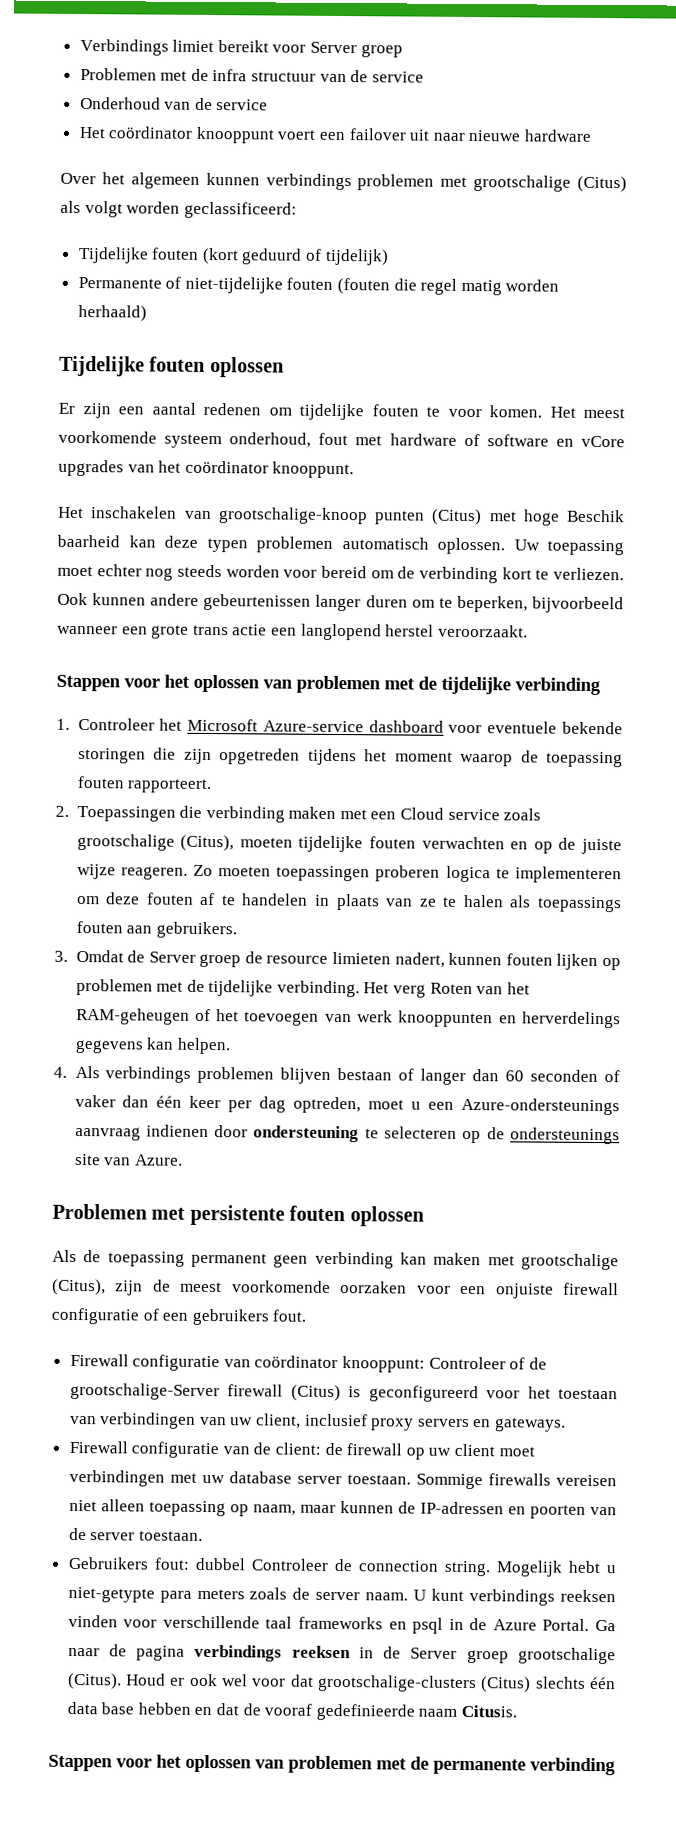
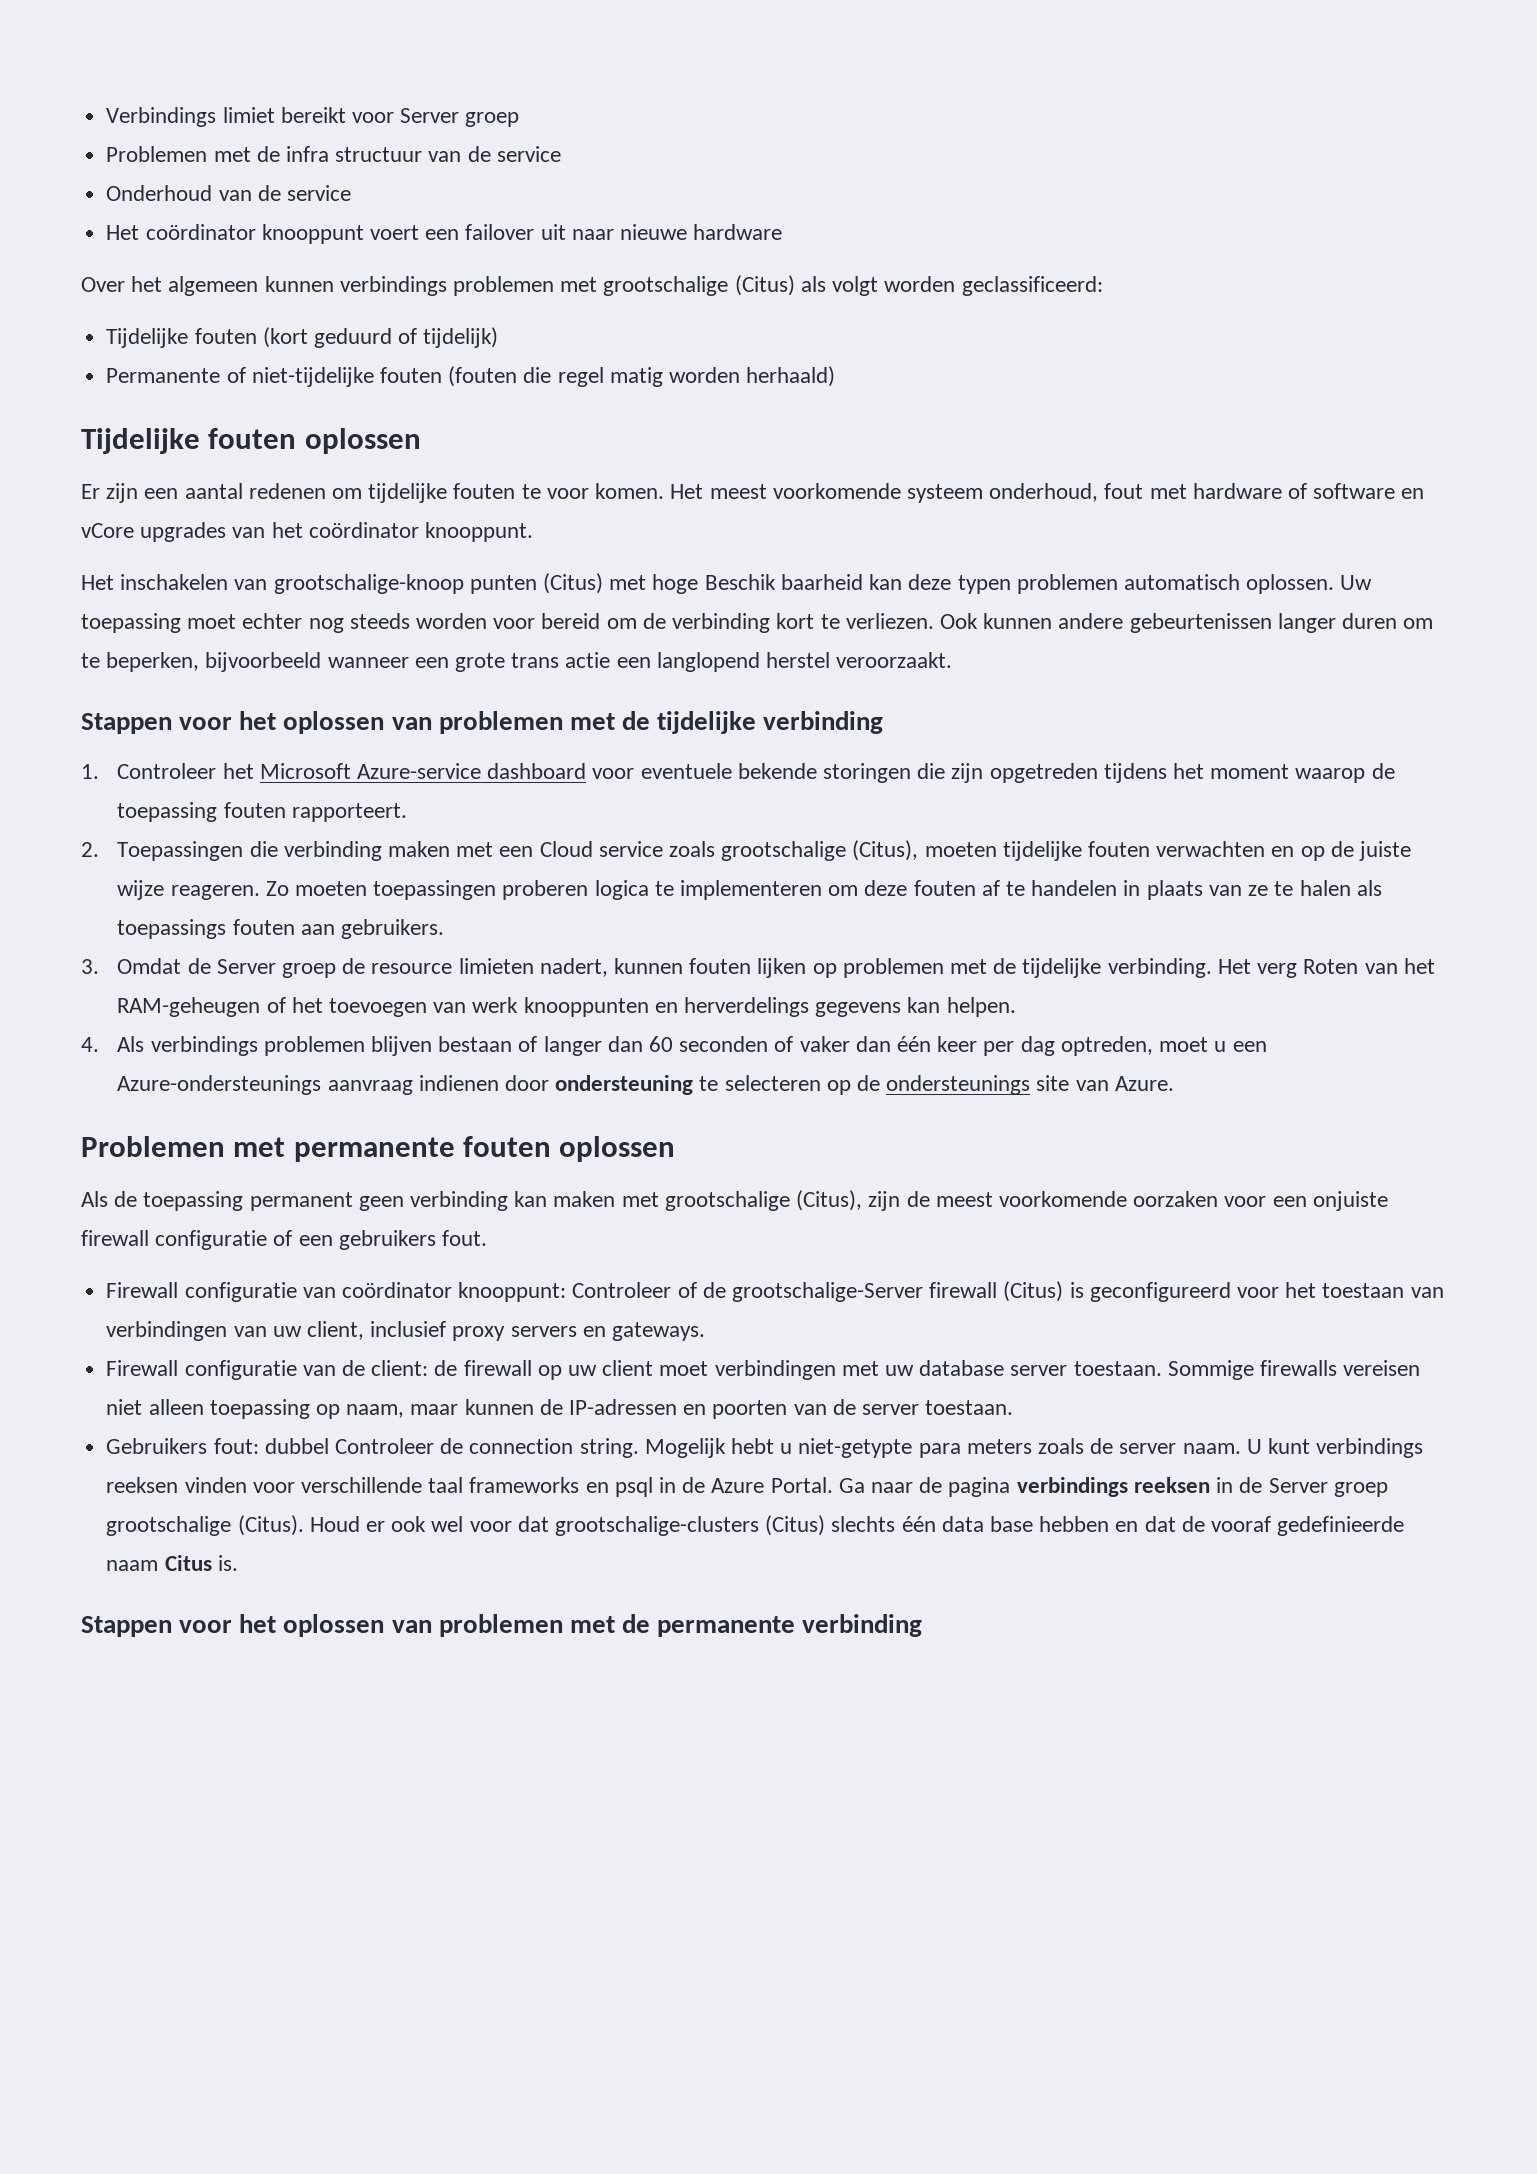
[189,1204,285,1226] persistente -> [293,1137,455,1162] permanente
[461,1704,518,1718] Citusis. -> [164,1555,238,1571] Citus is.

